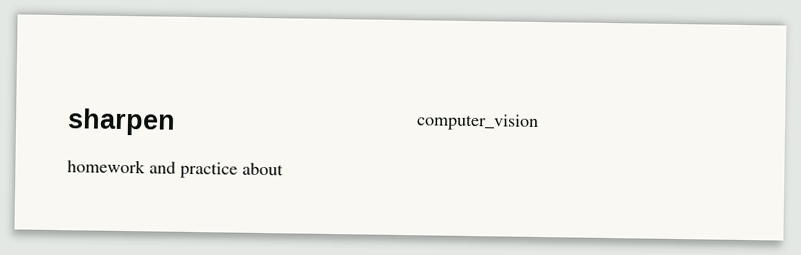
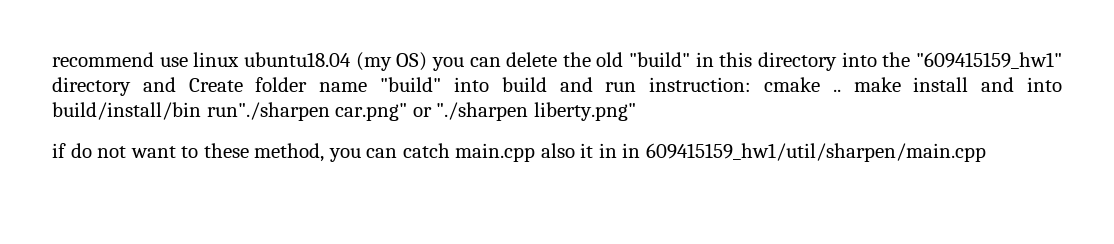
[67,108,176,136] [67,159,284,179] [416,113,539,131] sharpen // homework and practice about computer_vision -> [52,52,1062,71] [52,77,1062,96] [52,102,636,121] [52,143,987,162] recommend use linux ubuntu18.04 (my OS) you can delete the old "build" in this directory into the "609415159_hw1" directory and Create folder name "build" into build and run instruction: cmake .. make install and into build/install/bin run"./sharpen car.png" or "./sharpen liberty.png" // if do not want to these method, you can catch main.cpp also it in in 609415159_hw1/util/sharpen/main.cpp

